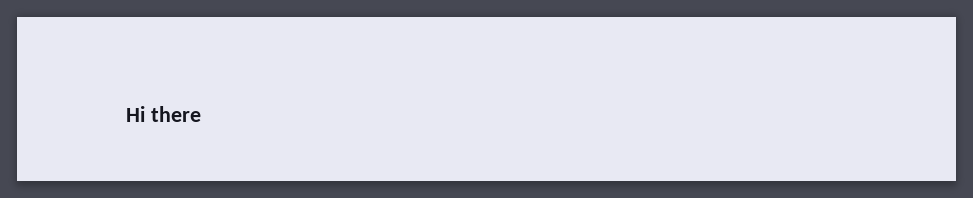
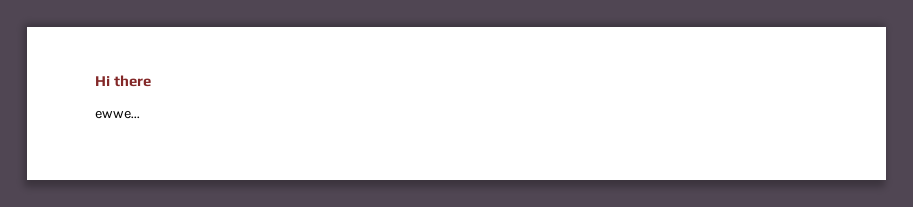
(201, 114) none -> [95,110,140,119] // ewwe...

